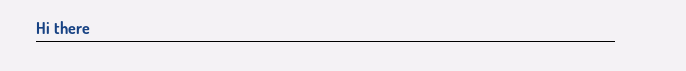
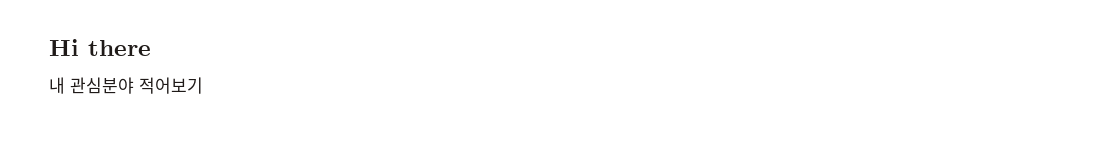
(91, 27) none -> [49,77,203,94] // 내 관심분야 적어보기

